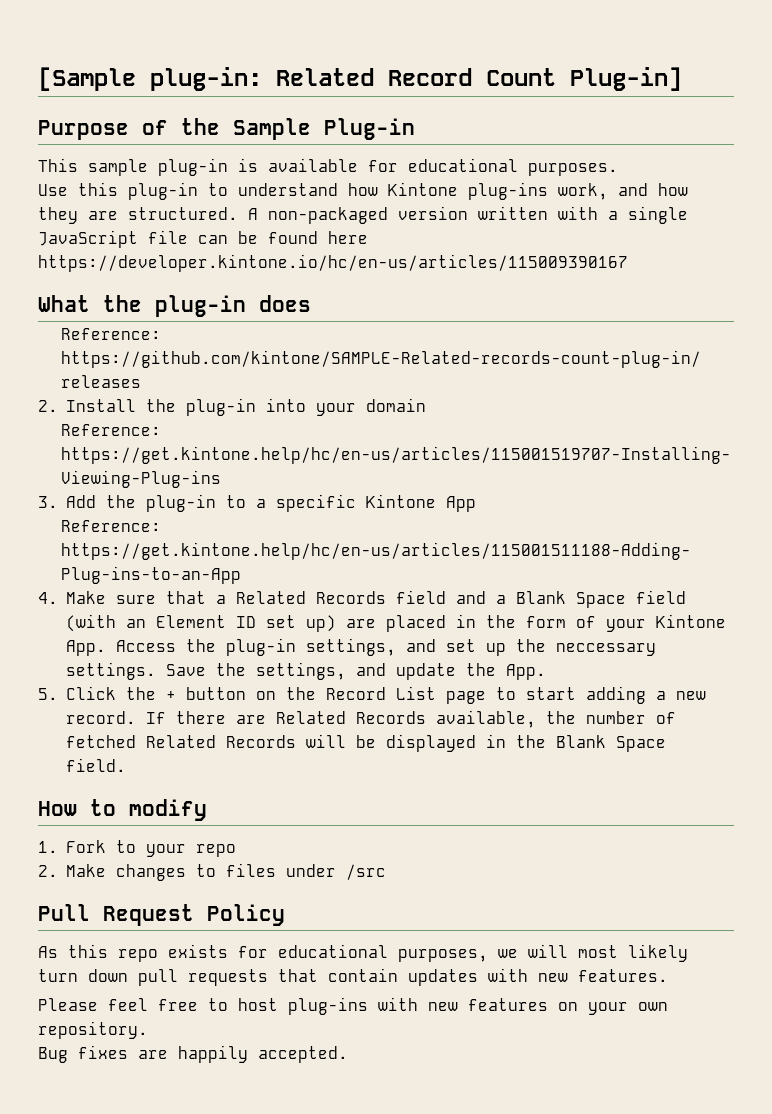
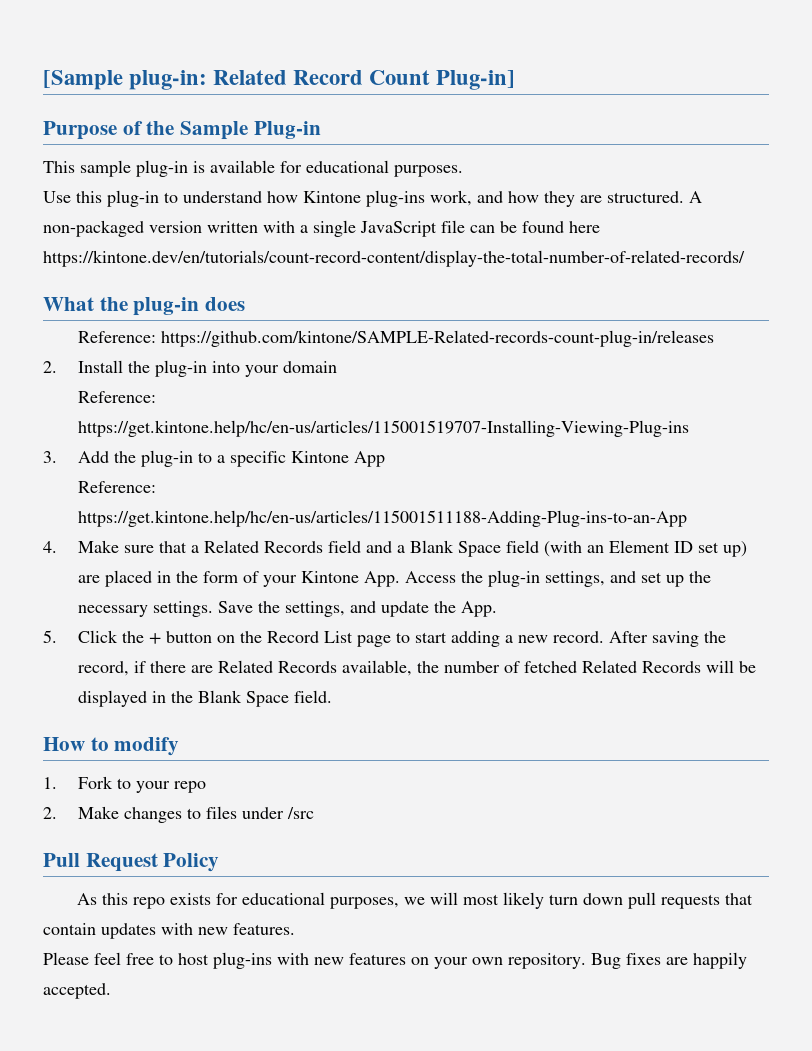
[38,254,628,272] https://developer.kintone.io/hc/en-us/articles/115009390167 -> [43,250,745,267] https://kintone.dev/en/tutorials/count-record-content/display-the-total-number-of-related-records/
[555,643,656,656] neccessary -> [78,605,149,617] necessary
[145,712,166,724] If -> [609,631,727,647] [78,661,147,676] After saving the record, if
(148, 1030) // -> (586, 961) none

